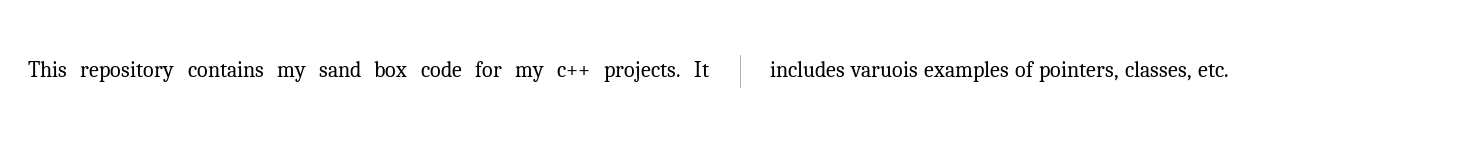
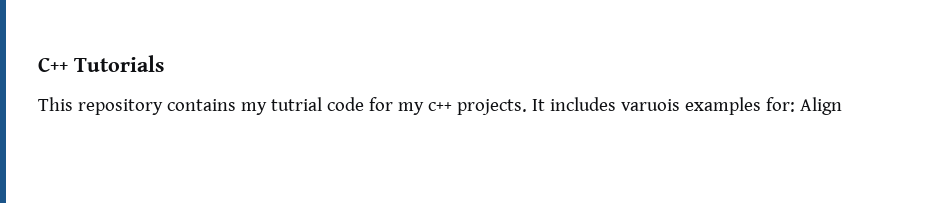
(28, 69) none -> [38,55,164,72] C++ Tutorials //
[319,61,408,77] sand box -> [270,97,322,111] tutrial
[1014,61,1229,82] of pointers, classes, etc. -> [765,97,842,115] for: Align

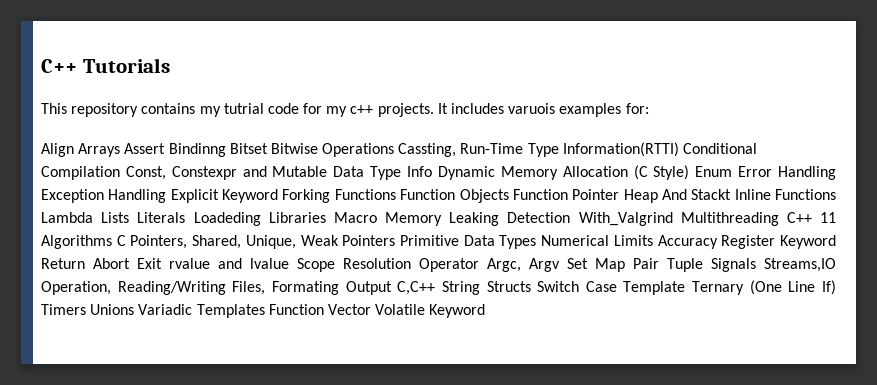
[799,97,842,115] Align -> [41,142,758,157] [41,165,837,180] [41,189,837,203] [41,212,836,226] [41,235,836,249] [41,258,836,272] [41,280,836,295] [41,304,486,318] // Align Arrays Assert Bindinng Bitset Bitwise Operations Cassting, Run-Time Type Information(RTTI) Conditional Compilation Const, Constexpr and Mutable Data Type Info Dynamic Memory Allocation (C Style) Enum Error Handling Exception Handling Explicit Keyword Forking Functions Function Objects Function Pointer Heap And Stackt Inline Functions Lambda Lists Literals Loadeding Libraries Macro Memory Leaking Detection With_Valgrind Multithreading C++ 11 Algorithms C Pointers, Shared, Unique, Weak Pointers Primitive Data Types Numerical Limits Accuracy Register Keyword Return Abort Exit rvalue and lvalue Scope Resolution Operator Argc, Argv Set Map Pair Tuple Signals Streams,IO Operation, Reading/Writing Files, Formating Output C,C++ String Structs Switch Case Template Ternary (One Line If) Timers Unions Variadic Templates Function Vector Volatile Keyword

